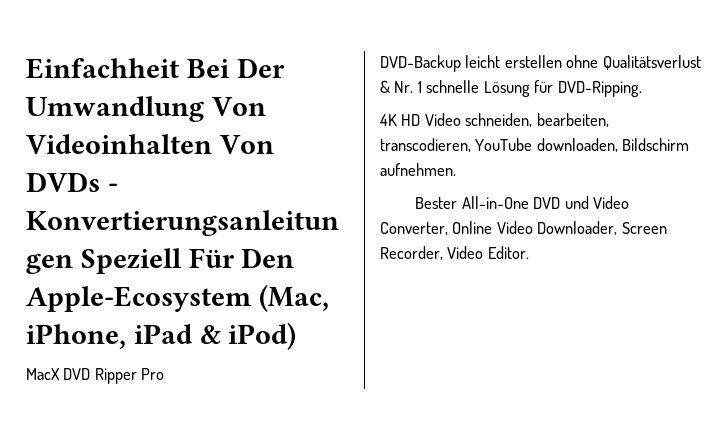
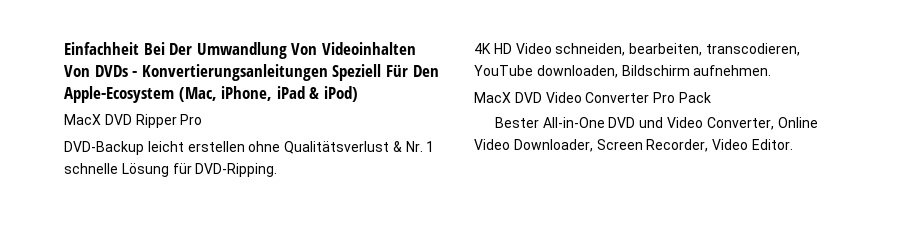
(456, 169) none -> [474,92,711,103] // MacX DVD Video Converter Pro Pack

